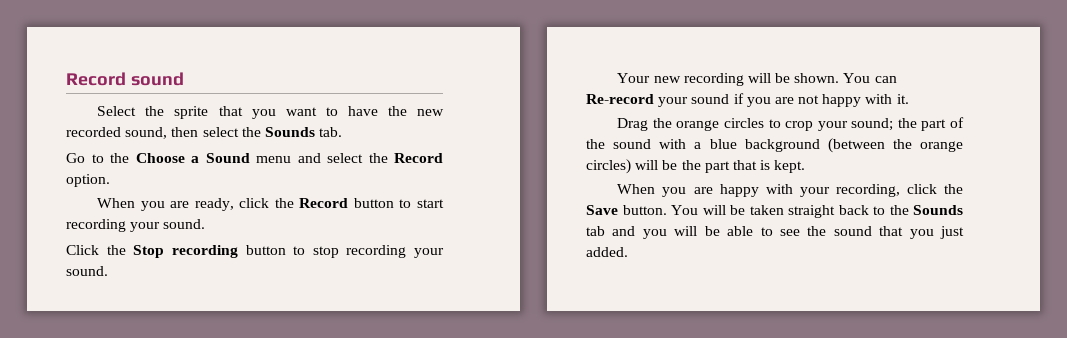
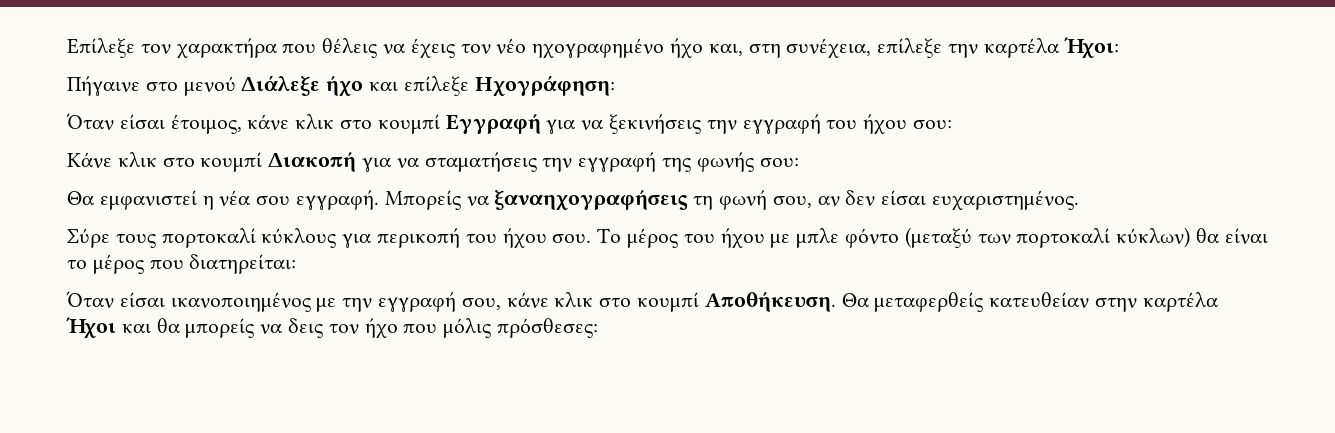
[66,72,184,86] [97,106,444,119] [66,127,343,139] [66,153,443,163] [66,174,110,187] [97,198,444,211] [66,219,206,232] [66,245,444,258] [66,266,108,276] [617,73,897,86] [586,93,909,107] [617,117,964,131] [586,138,963,153] [586,159,806,174] [617,184,963,197] [586,205,963,218] [586,226,964,239] [586,247,628,257] Record sound // Select the sprite that you want to have the new recorded sound, then select the Sounds tab. // Go to the Choose a Sound menu and select the Record option. // When you are ready, click the Record button to start recording your sound. // Click the Stop recording button to stop recording your sound. // Your new recording will be shown. You can Re-record your sound if you are not happy with it. // Drag the orange circles to crop your sound; the part of the sound with a blue background (between the orange circles) will be the part that is kept. // When you are happy with your recording, click the Save button. You will be taken straight back to the Sounds tab and you will be able to see the sound that you just added. -> [67,37,1119,59] [67,75,615,97] [66,113,953,135] [67,152,799,172] [67,190,1080,211] [67,227,1268,249] [67,254,297,274] [66,291,1219,312] [66,317,599,339] Επίλεξε τον χαρακτήρα που θέλεις να έχεις τον νέο ηχογραφημένο ήχο και, στη συνέχεια, επίλεξε την καρτέλα Ήχοι: // Πήγαινε στο μενού Διάλεξε ήχο και επίλεξε Ηχογράφηση: // Όταν είσαι έτοιμος, κάνε κλικ στο κουμπί Εγγραφή για να ξεκινήσεις την εγγραφή του ήχου σου: // Κάνε κλικ στο κουμπί Διακοπή για να σταματήσεις την εγγραφή της φωνής σου: // Θα εμφανιστεί η νέα σου εγγραφή. Μπορείς να ξαναηχογραφήσεις τη φωνή σου, αν δεν είσαι ευχαριστημένος. // Σύρε τους πορτοκαλί κύκλους για περικοπή του ήχου σου. Το μέρος του ήχου με μπλε φόντο (μεταξύ των πορτοκαλί κύκλων) θα είναι το μέρος που διατηρείται: // Όταν είσαι ικανοποιημένος με την εγγραφή σου, κάνε κλικ στο κουμπί Αποθήκευση. Θα μεταφερθείς κατευθείαν στην καρτέλα Ήχοι και θα μπορείς να δεις τον ήχο που μόλις πρόσθεσες:

